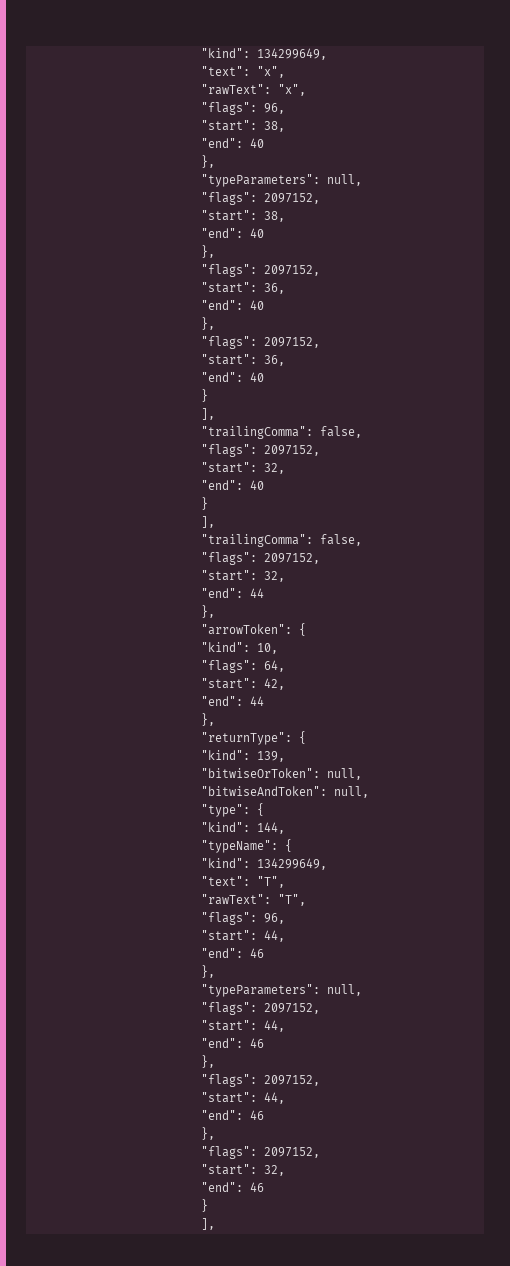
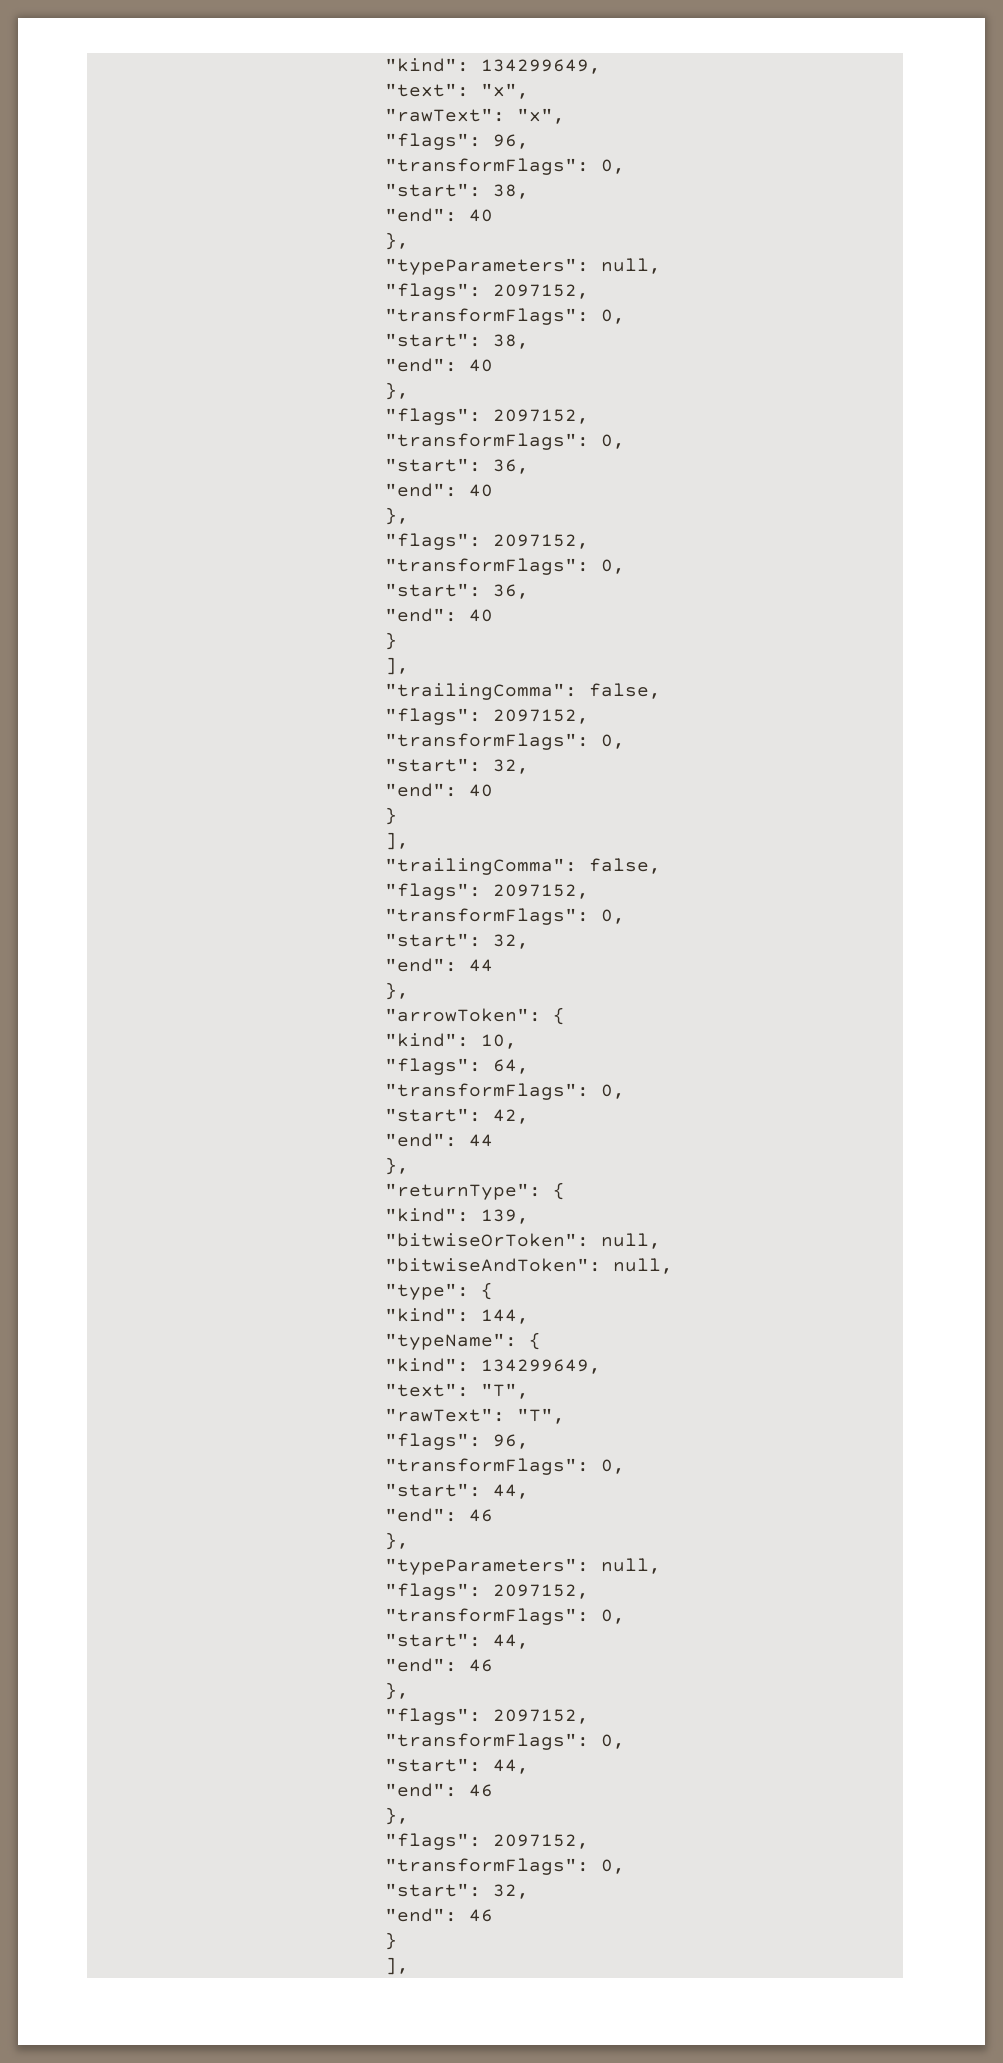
(285, 108) none -> [384,158,625,175] // "transformFlags": 0,
(320, 198) none -> [384,308,625,325] // "transformFlags": 0,
(320, 270) none -> [384,433,625,450] // "transformFlags": 0,
(320, 342) none -> [384,558,625,575] // "transformFlags": 0,
(320, 450) none -> [384,733,625,750] // "transformFlags": 0,
(320, 558) none -> [384,908,625,925] // "transformFlags": 0,
(285, 666) none -> [384,1083,625,1100] // "transformFlags": 0,
(285, 918) none -> [384,1458,625,1475] // "transformFlags": 0,
[200,1020,285,1032] [200,1038,264,1048] [200,1055,215,1068] [200,1074,320,1087] [200,1092,285,1104] [200,1110,264,1120] [200,1127,215,1140] [200,1146,320,1159] "start": 44, // "end": 46 // }, // "flags": 2097152, // "start": 44, // "end": 46 // }, // "flags": 2097152, -> [384,1608,625,1625] [384,1633,529,1649] [384,1658,493,1672] [384,1682,409,1700] [384,1708,589,1725] [384,1733,625,1750] [384,1758,529,1774] [384,1783,493,1797] [384,1807,409,1825] [384,1833,589,1850] [384,1858,625,1875] "transformFlags": 0, // "start": 44, // "end": 46 // }, // "flags": 2097152, // "transformFlags": 0, // "start": 44, // "end": 46 // }, // "flags": 2097152, // "transformFlags": 0,

